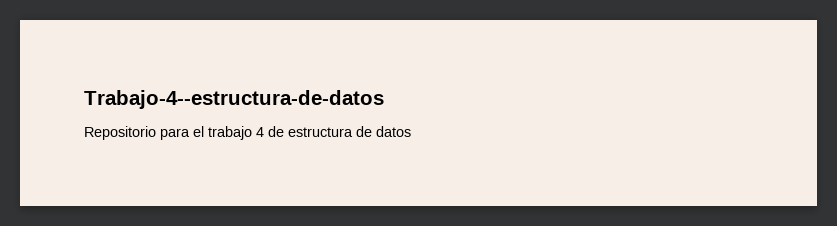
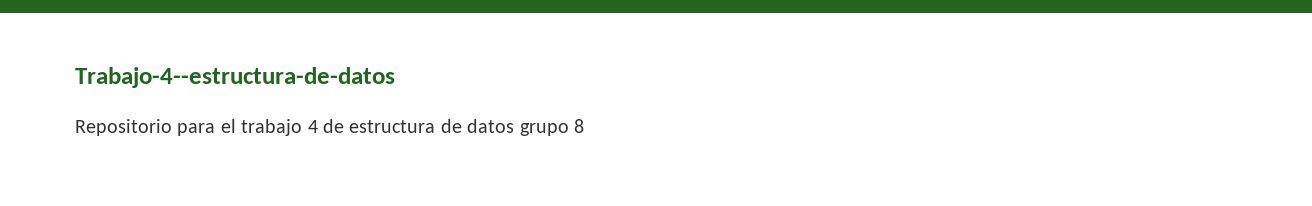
(411, 131) none -> [519,119,584,136] grupo 8

